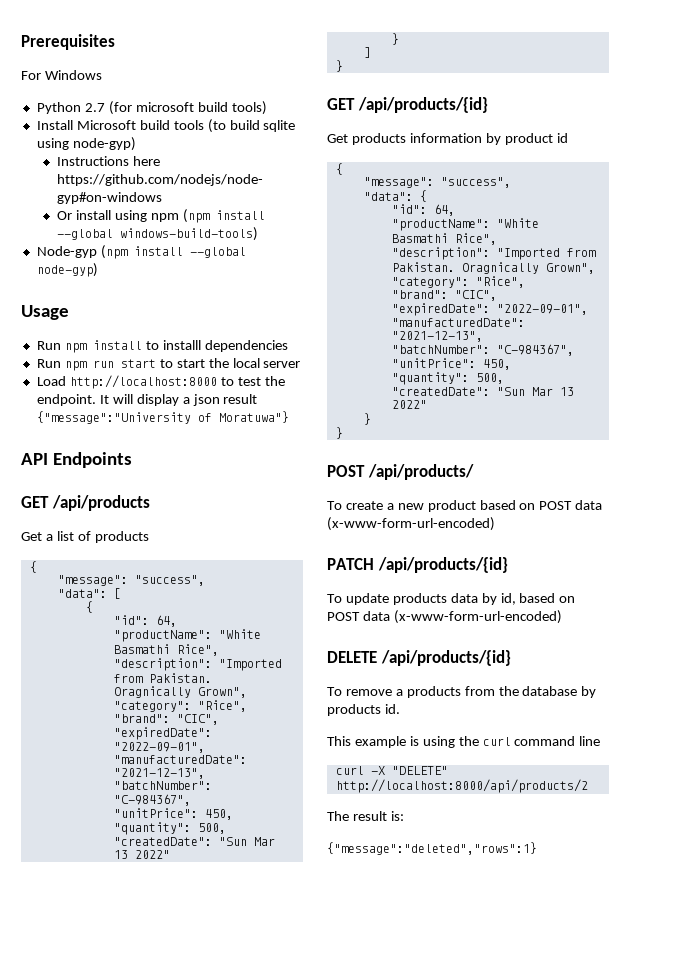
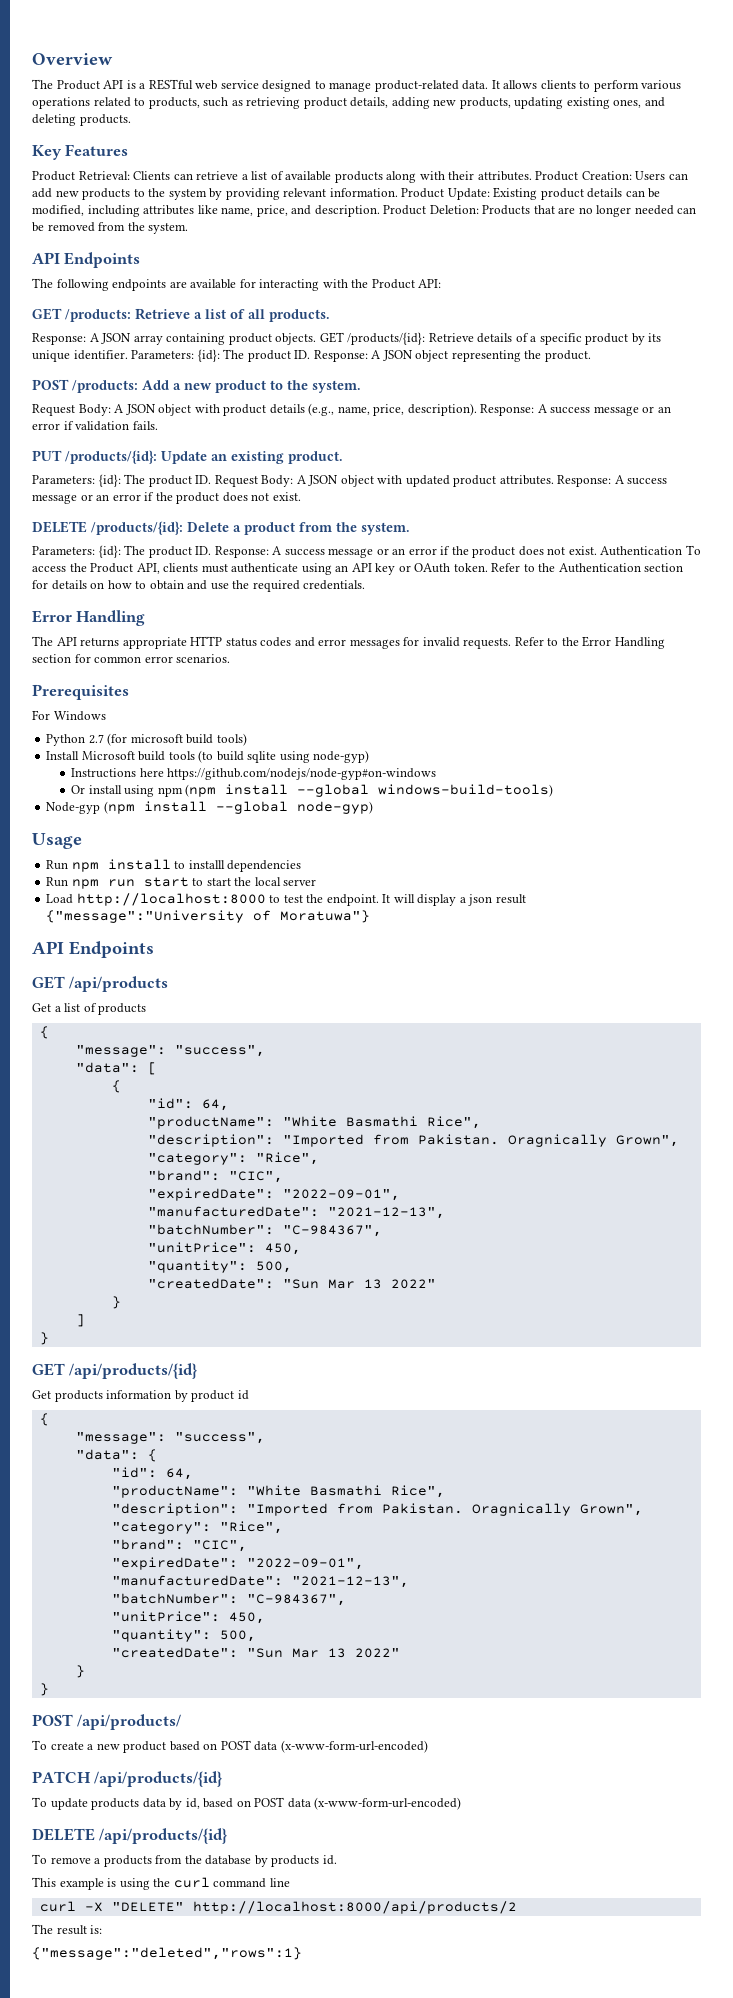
(21, 42) none -> [32,53,113,65] [32,79,682,92] [32,97,665,109] [32,114,131,126] [32,144,129,160] [32,171,688,183] [32,187,661,200] [32,205,697,217] [32,222,189,234] [32,252,141,268] [32,278,442,291] [32,308,330,322] [32,332,662,345] [32,349,591,362] [32,379,361,393] [32,403,671,416] [32,421,158,431] [32,450,343,464] [32,474,668,487] [32,492,301,504] [32,521,410,535] [32,545,701,558] [32,563,684,575] [32,580,366,592] [32,610,146,626] [32,636,665,649] [32,654,231,663] Overview // The Product API is a RESTful web service designed to manage product-related data. It allows clients to perform various operations related to products, such as retrieving product details, adding new products, updating existing ones, and deleting products. // Key Features // Product Retrieval: Clients can retrieve a list of available products along with their attributes. Product Creation: Users can add new products to the system by providing relevant information. Product Update: Existing product details can be modified, including attributes like name, price, and description. Product Deletion: Products that are no longer needed can be removed from the system. // API Endpoints // The following endpoints are available for interacting with the Product API: // GET /products: Retrieve a list of all products. // Response: A JSON array containing product objects. GET /products/{id}: Retrieve details of a specific product by its unique identifier. Parameters: {id}: The product ID. Response: A JSON object representing the product. // POST /products: Add a new product to the system. // Request Body: A JSON object with product details (e.g., name, price, description). Response: A success message or an error if validation fails. // PUT /products/{id}: Update an existing product. // Parameters: {id}: The product ID. Request Body: A JSON object with updated product attributes. Response: A success message or an error if the product does not exist. // DELETE /products/{id}: Delete a product from the system. // Parameters: {id}: The product ID. Response: A success message or an error if the product does not exist. Authentication To access the Product API, clients must authenticate using an API key or OAuth token. Refer to the Authentication section for details on how to obtain and use the required credentials. // Error Handling // The API returns appropriate HTTP status codes and error messages for invalid requests. Refer to the Error Handling section for common error scenarios. //

